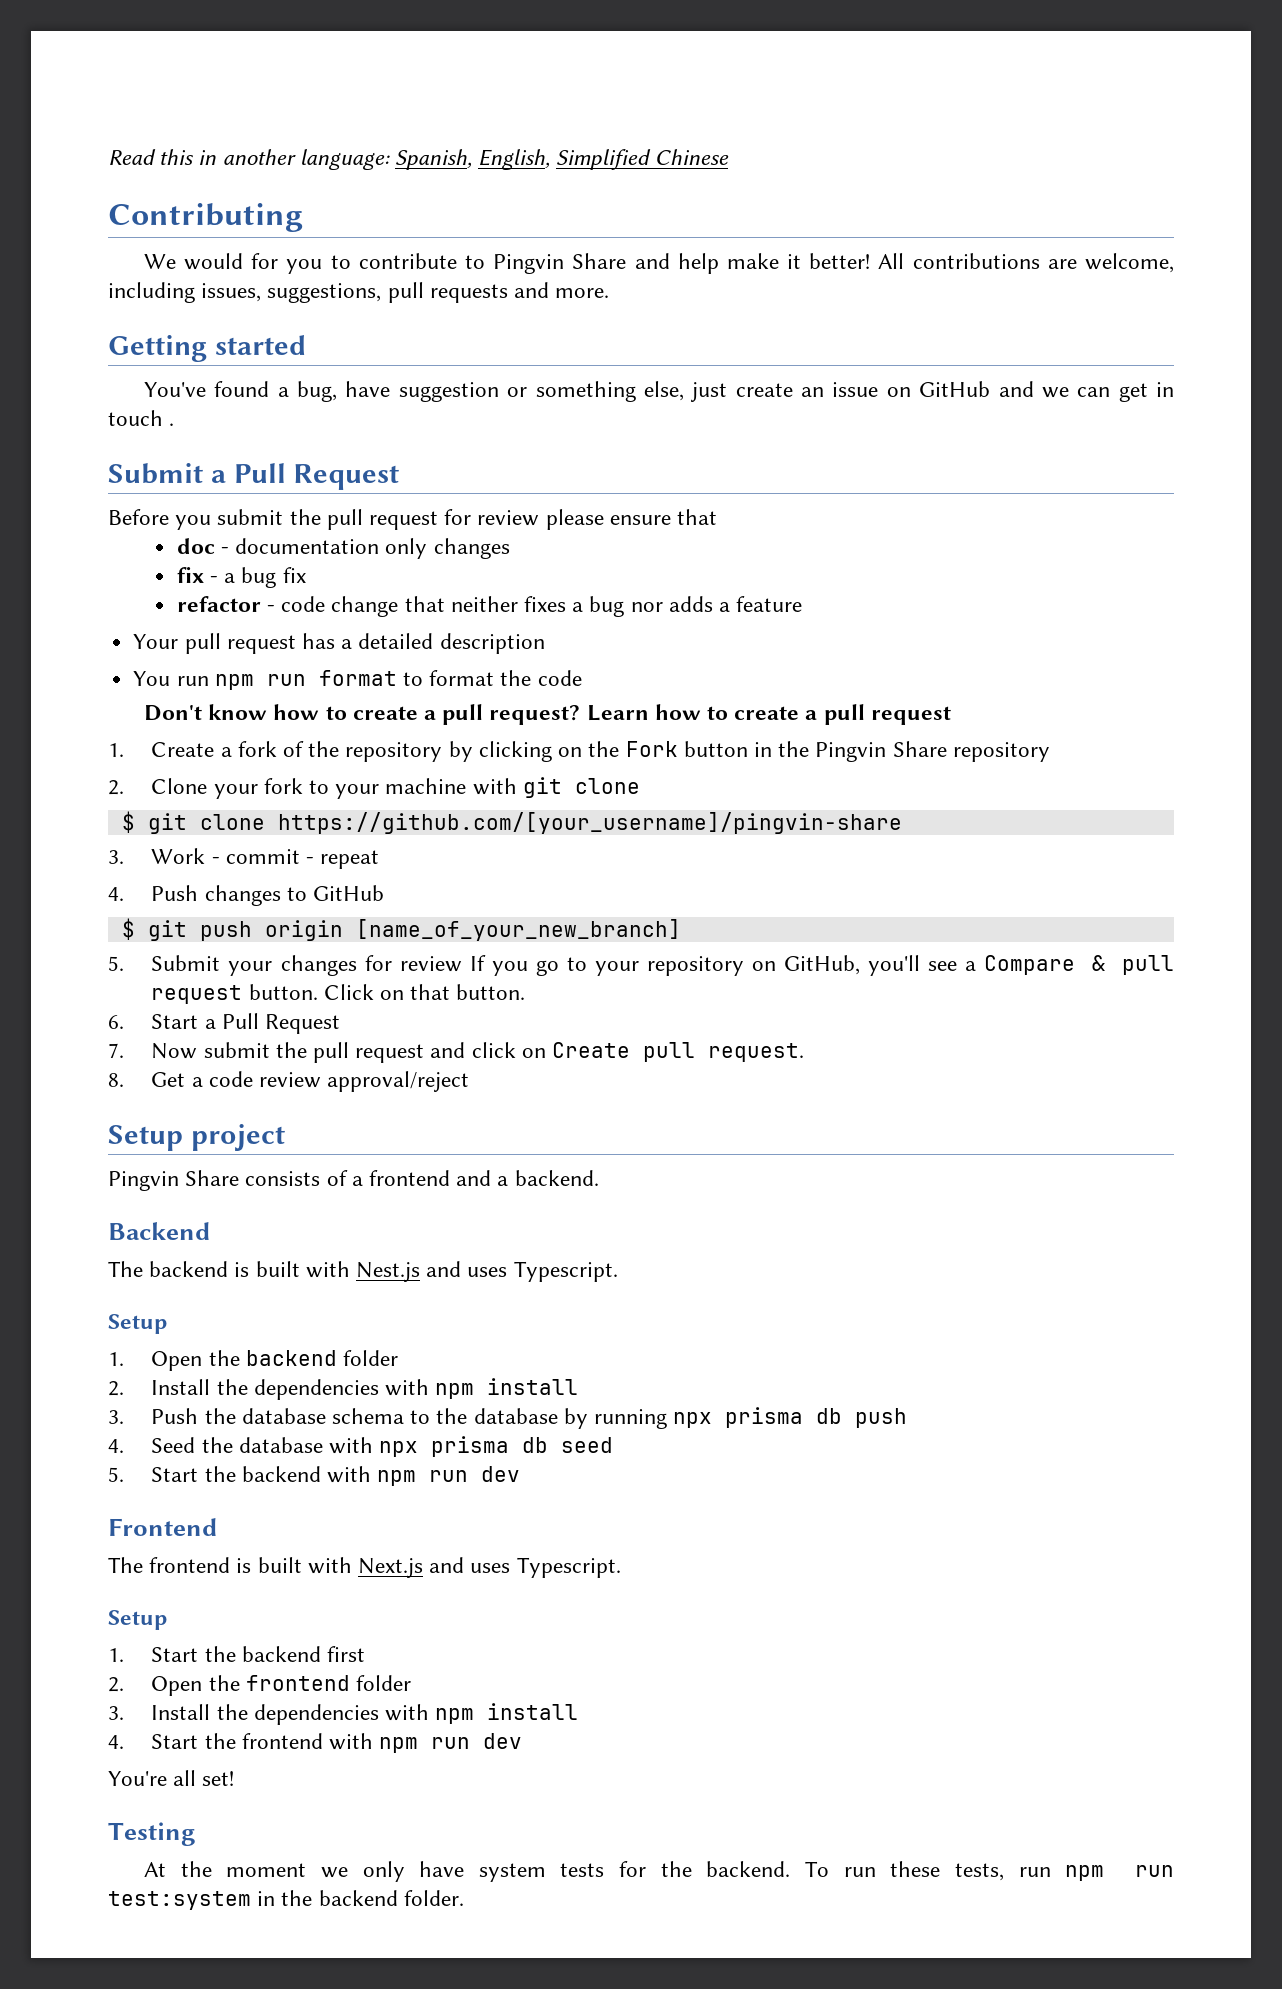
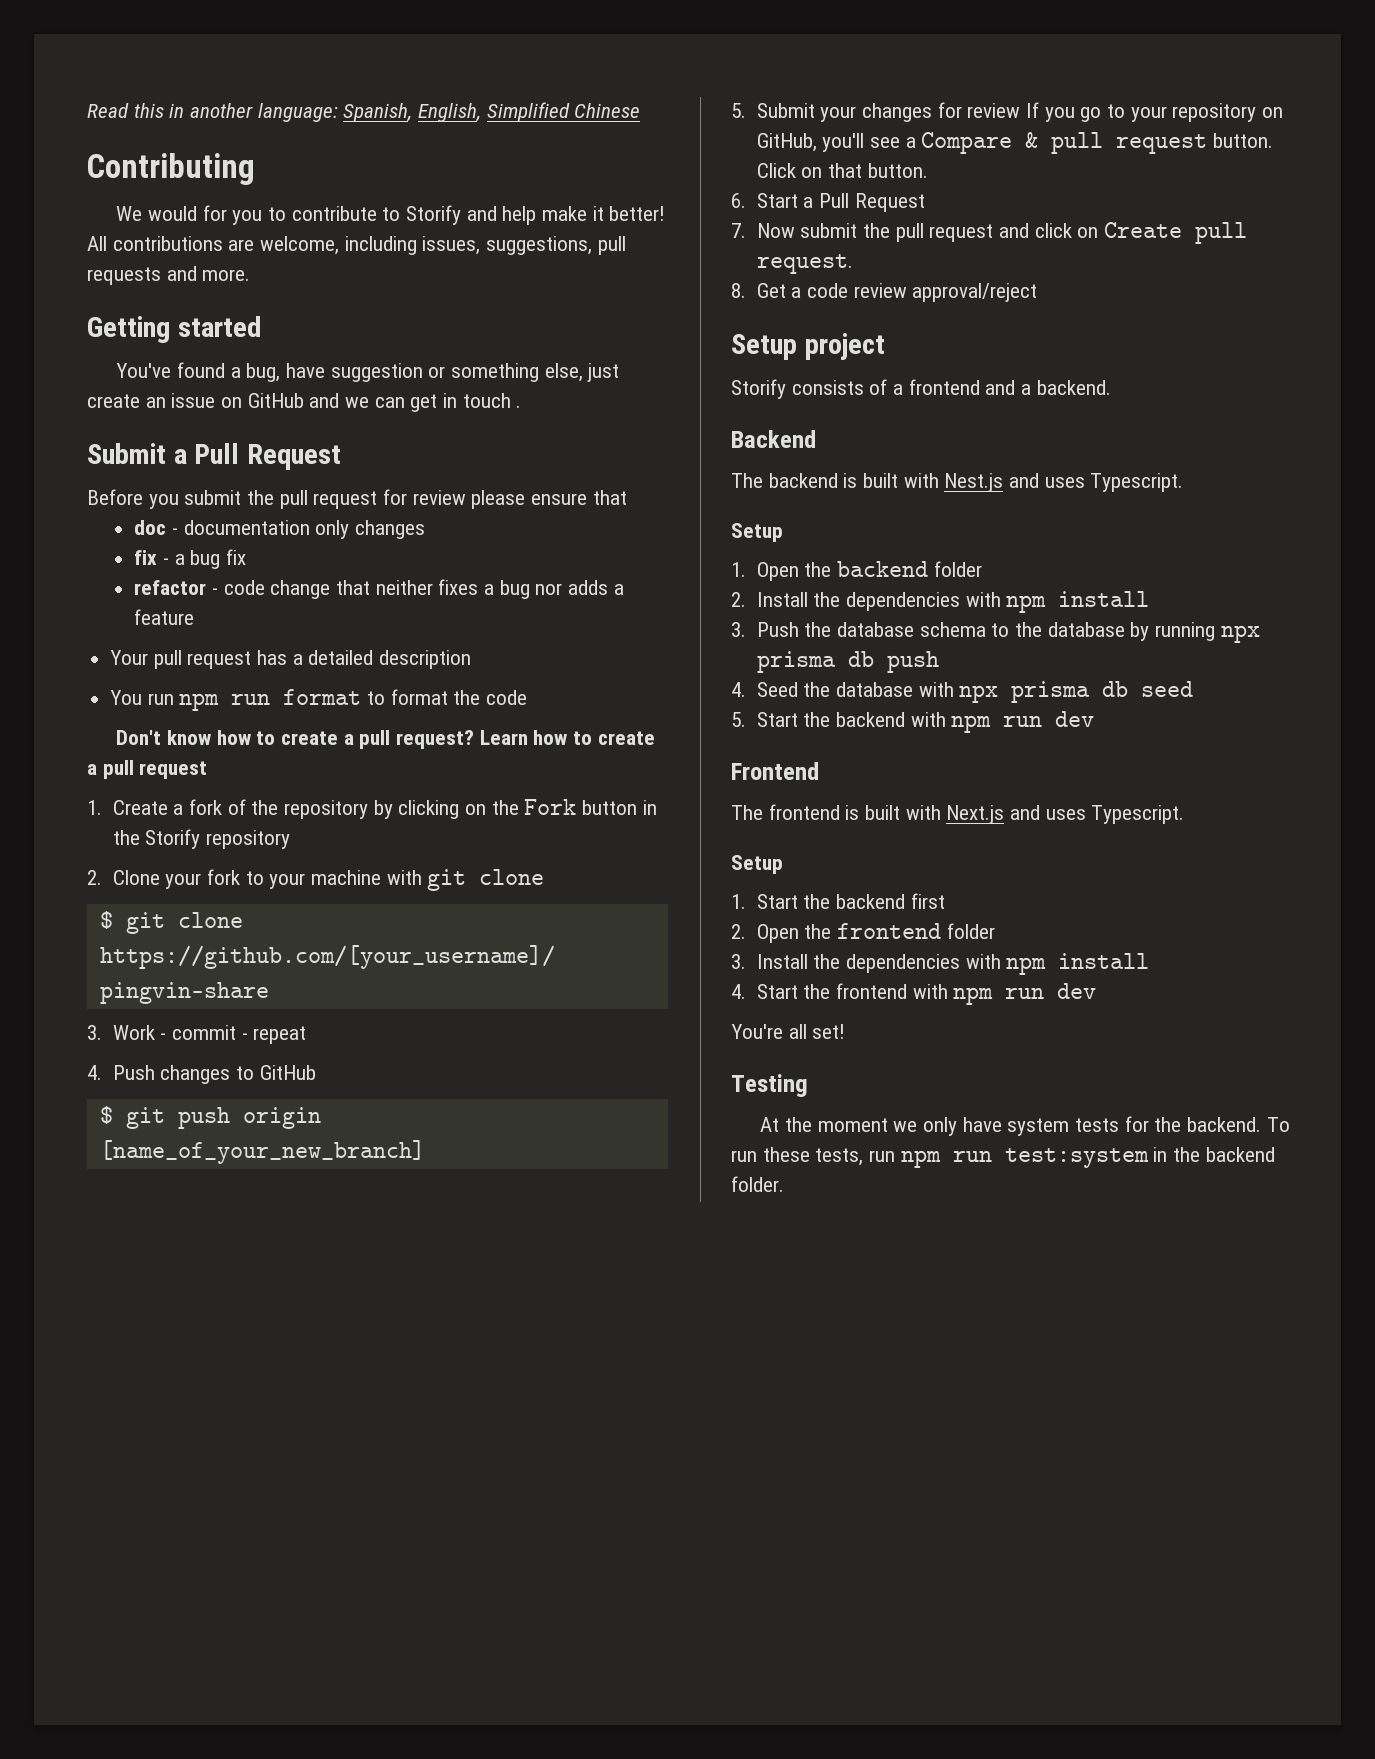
[493,253,627,274] Pingvin Share -> [406,205,462,225] Storify
[815,741,947,762] Pingvin Share -> [145,829,201,849] Storify
[108,1170,240,1191] Pingvin Share -> [731,379,786,399] Storify

